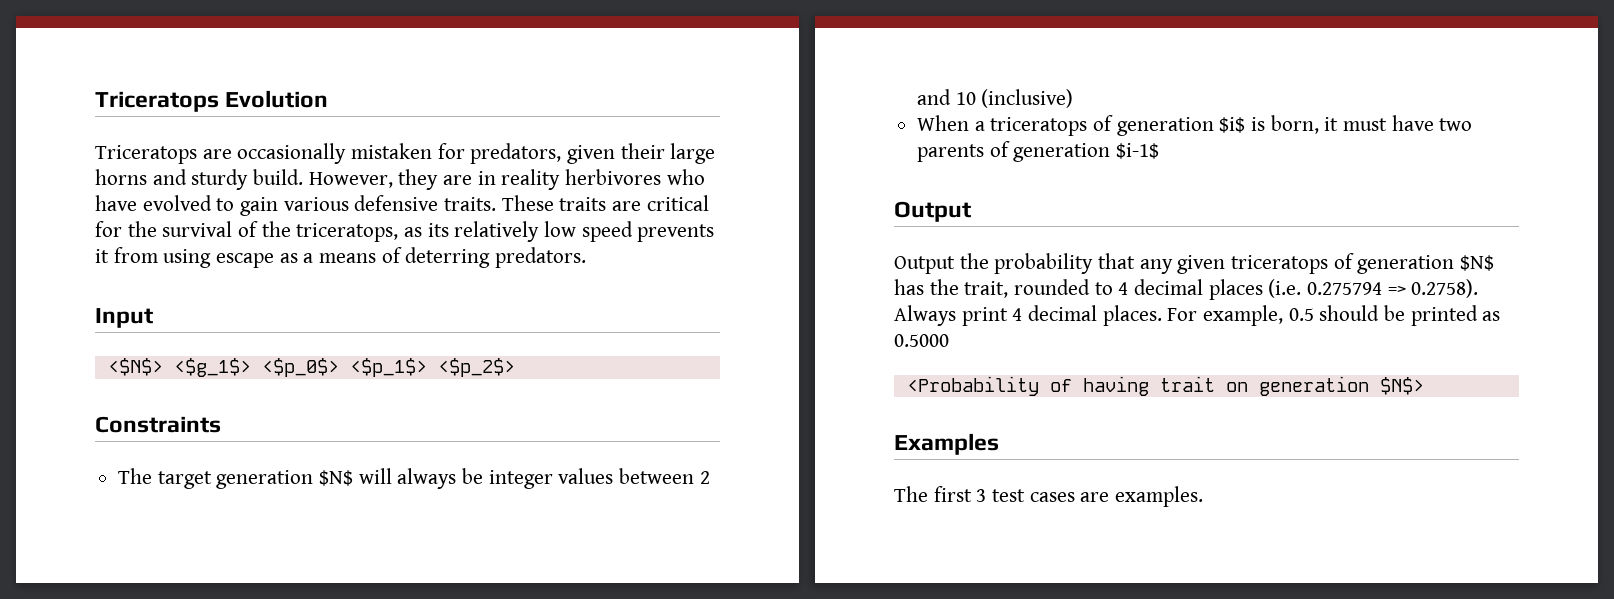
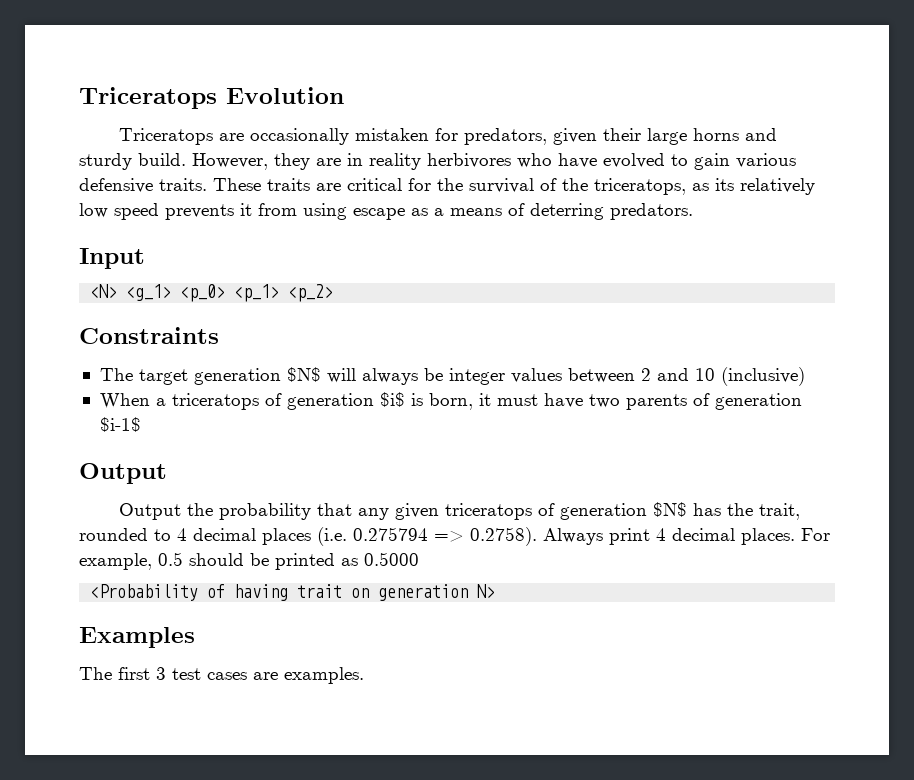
[107,358,515,377] <$N$> <$g_1$> <$p_0$> <$p_1$> <$p_2$> -> [90,284,334,302] <N> <g_1> <p_0> <p_1> <p_2>
[1379,377,1424,395] $N$> -> [477,584,496,598] N>

